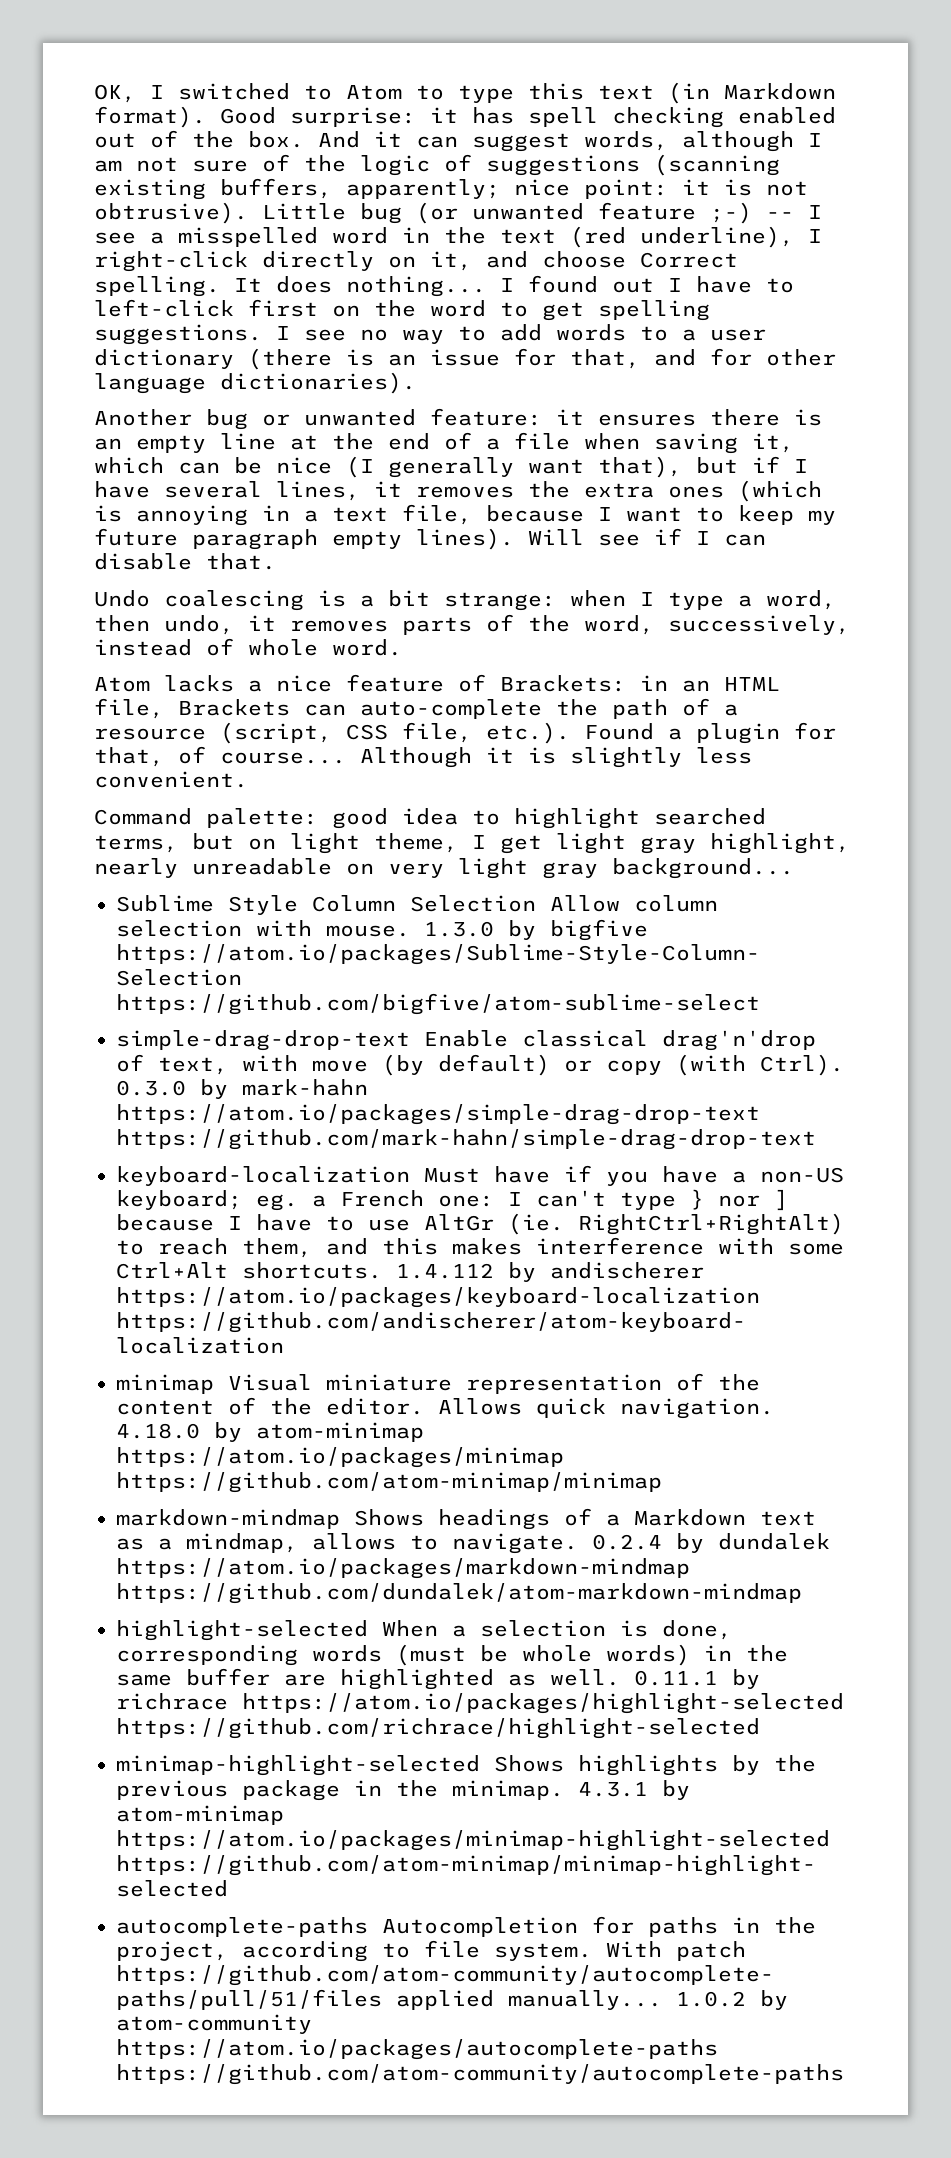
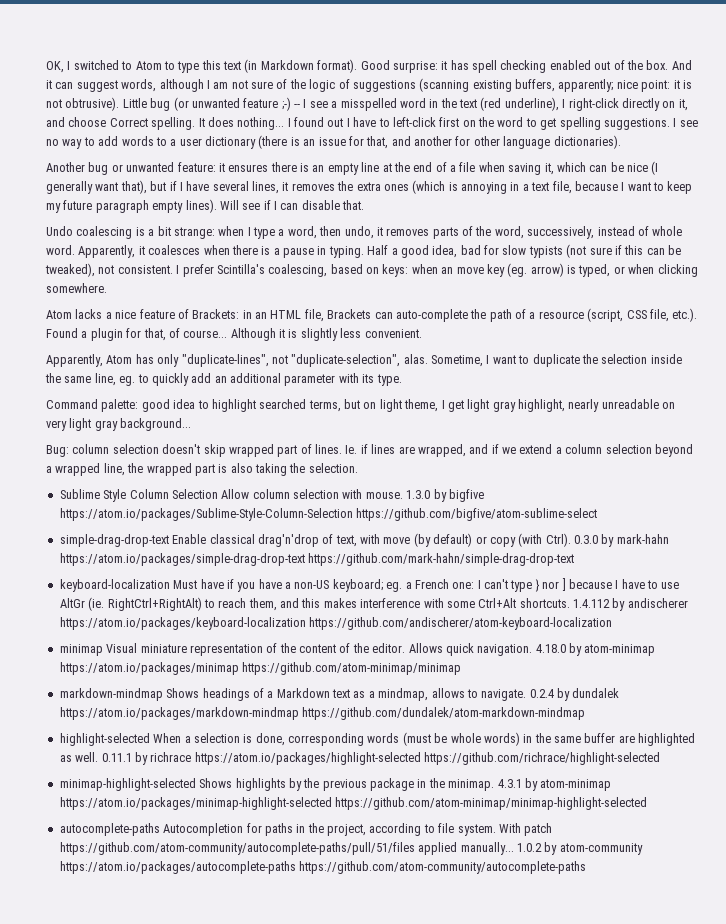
(696, 357) none -> [414,136,452,146] another
(402, 647) none -> [78,244,681,258] [45,263,698,277] [46,283,107,293] Apparently, it coalesces when there is a pause in typing. Half a good idea, bad for slow typists (not sure if this can be tweaked), not consistent. I prefer Scintilla's coalescing, based on keys: when an move key (eg. arrow) is typed, or when clicking somewhere.
(248, 779) none -> [46,354,682,367] [45,373,402,386] // Apparently, Atom has only "duplicate-lines", not "duplicate-selection", alas. Sometime, I want to duplicate the selection inside the same line, eg. to quickly add an additional parameter with its type.
(794, 868) none -> [46,444,693,457] [46,463,358,476] // Bug: column selection doesn't skip wrapped part of lines. Ie. if lines are wrapped, and if we extend a column selection beyond a wrapped line, the wrapped part is also taking the selection.

